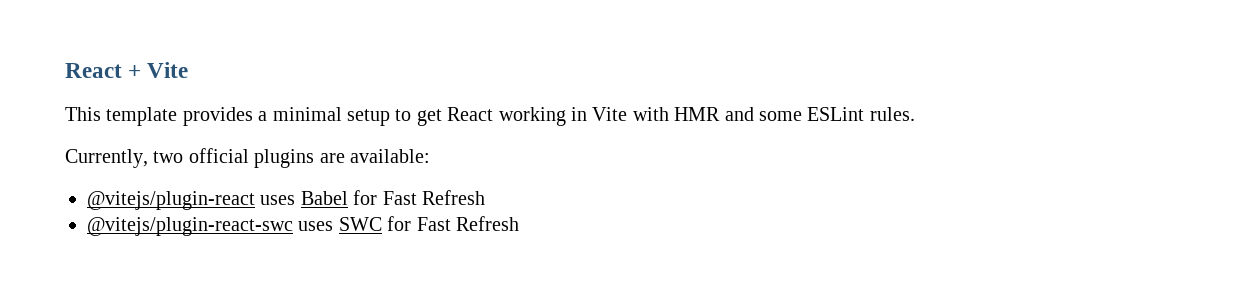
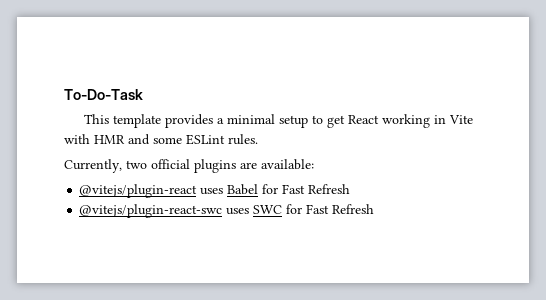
[65,62,189,78] React + Vite -> [64,89,143,100] To-Do-Task

